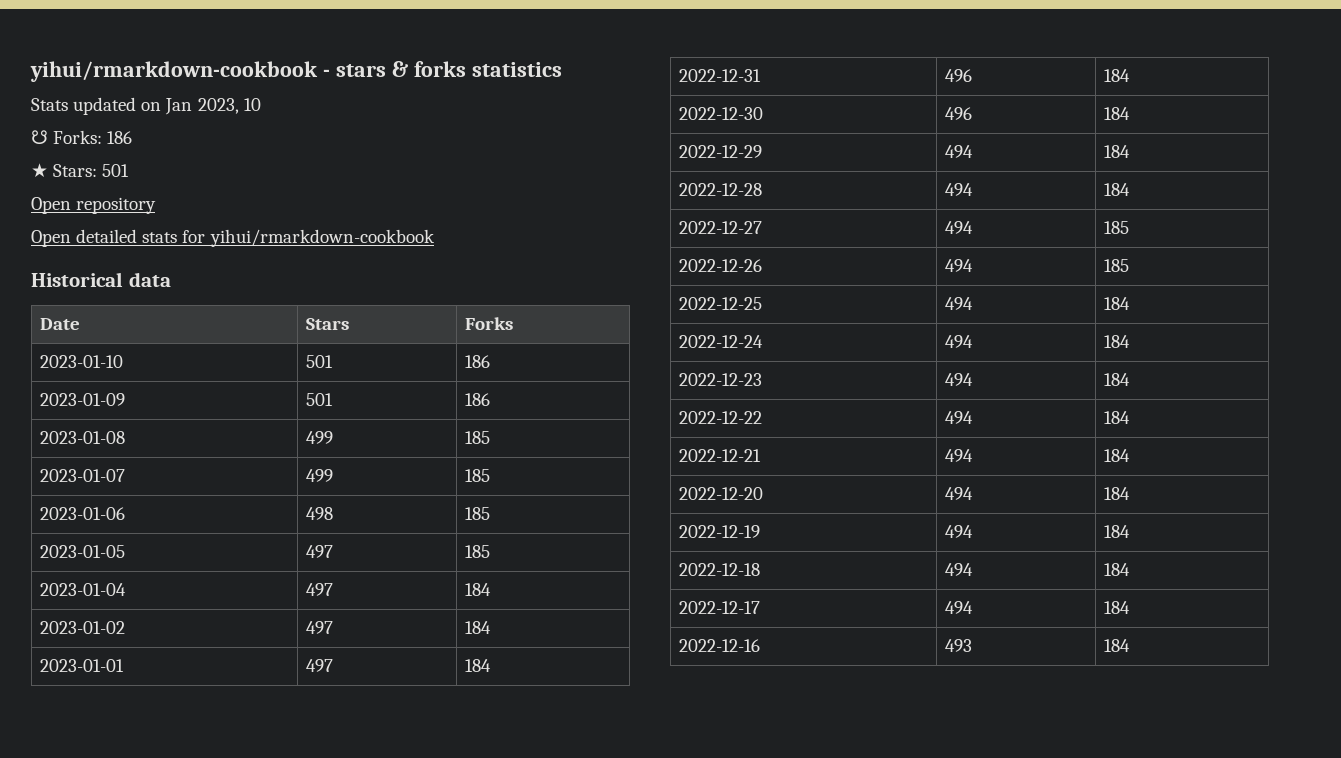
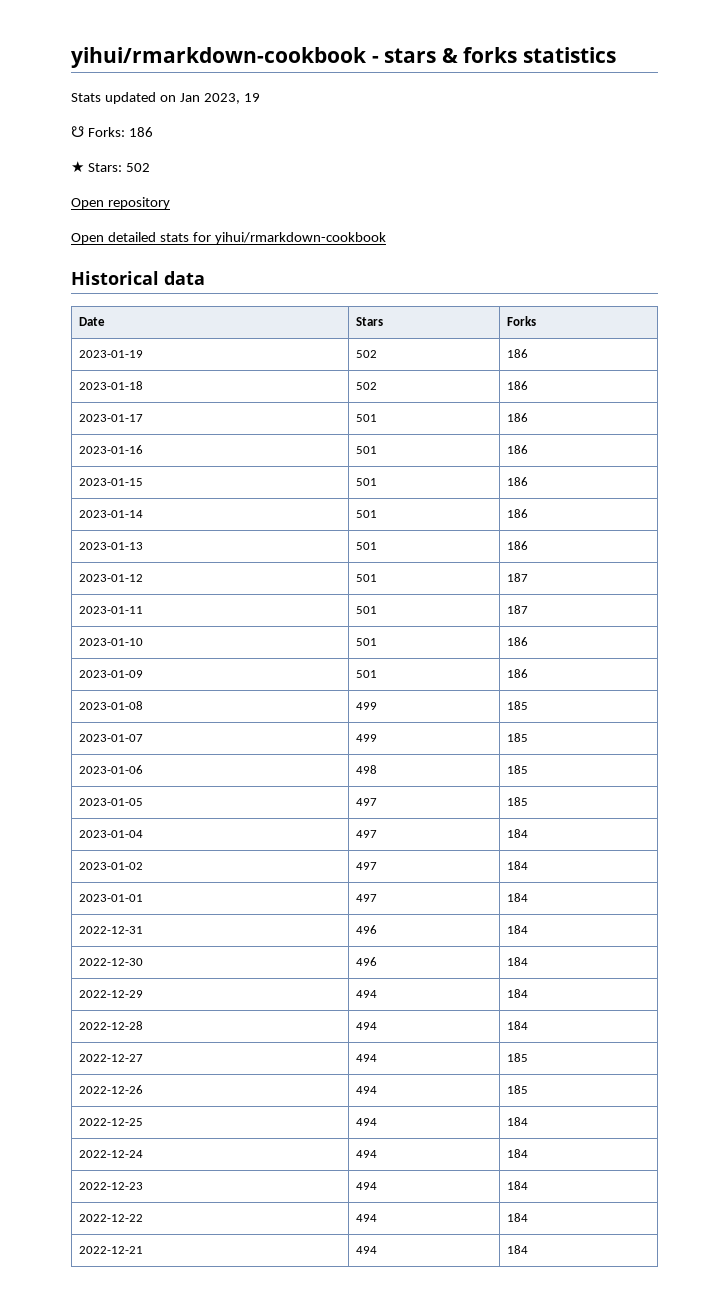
[243,98,261,111] 10 -> [243,93,260,102] 19
[102,164,130,177] 501 -> [125,163,150,172] 502
(514, 323) none -> [79,350,144,358] [356,350,378,358] [507,349,529,358] [79,381,144,390] [356,382,378,390] [507,381,529,390] [79,414,144,422] [356,414,378,422] [507,413,529,422] [79,445,144,454] [356,446,378,454] [507,445,529,454] [79,478,144,486] [356,478,378,486] [507,477,529,486] [79,510,144,518] [356,510,378,518] [507,509,529,518] [79,542,144,550] [356,542,378,550] [507,541,529,550] [79,574,144,582] [356,574,378,582] [507,573,529,582] [79,606,144,614] [356,606,378,614] [507,605,529,614] // 2023-01-19 | 502 | 186 // 2023-01-18 | 502 | 186 // 2023-01-17 | 501 | 186 // 2023-01-16 | 501 | 186 // 2023-01-15 | 501 | 186 // 2023-01-14 | 501 | 186 // 2023-01-13 | 501 | 186 // 2023-01-12 | 501 | 187 // 2023-01-11 | 501 | 187
[679,487,764,500] [945,487,974,500] [1104,487,1131,500] [679,525,761,538] [945,525,974,538] [1104,525,1131,538] [679,563,761,576] [945,563,974,576] [1104,563,1131,576] [679,601,761,614] [945,601,974,614] [1104,601,1131,614] [679,639,761,652] [945,639,973,652] [1104,639,1131,652] // 2022-12-20 | 494 | 184 // 2022-12-19 | 494 | 184 // 2022-12-18 | 494 | 184 // 2022-12-17 | 494 | 184 // 2022-12-16 | 493 | 184 -> (529, 1249) none

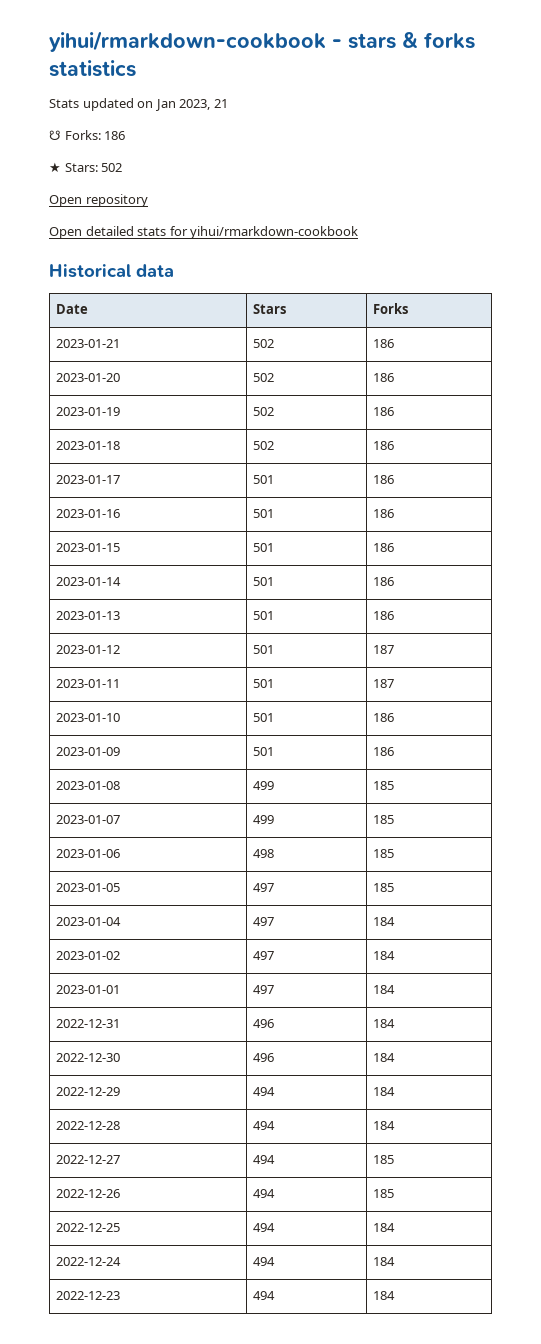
[243,93,260,102] 19 -> [213,99,228,108] 21
(537, 321) none -> [56,339,121,348] [253,339,275,348] [373,339,395,348] [56,373,121,382] [253,373,275,382] [373,373,395,382] // 2023-01-21 | 502 | 186 // 2023-01-20 | 502 | 186
[79,1214,144,1222] [356,1214,378,1222] [507,1213,529,1222] [79,1246,144,1254] [356,1246,378,1254] [507,1245,529,1254] // 2022-12-22 | 494 | 184 // 2022-12-21 | 494 | 184 -> (396, 1295) none

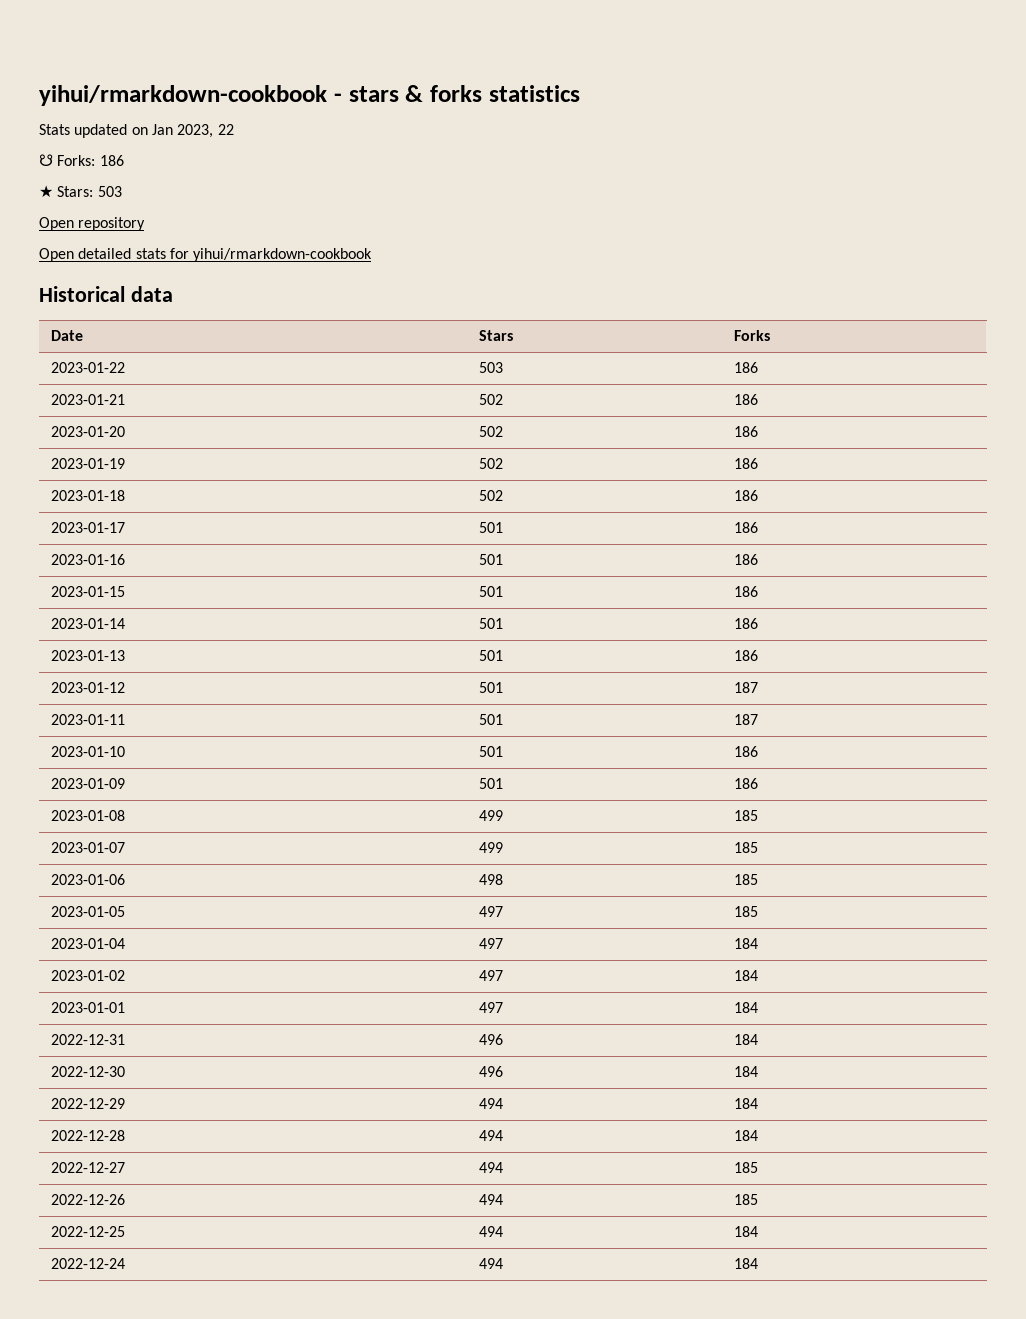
[213,99,228,108] 21 -> [217,124,234,135] 22
[101,163,123,172] 502 -> [97,186,122,197] 503
(409, 308) none -> [50,362,125,373] [478,362,503,373] [733,362,758,373] // 2023-01-22 | 503 | 186
[56,1291,121,1300] [253,1291,276,1300] [373,1291,396,1300] // 2022-12-23 | 494 | 184 -> (758, 1263) none

